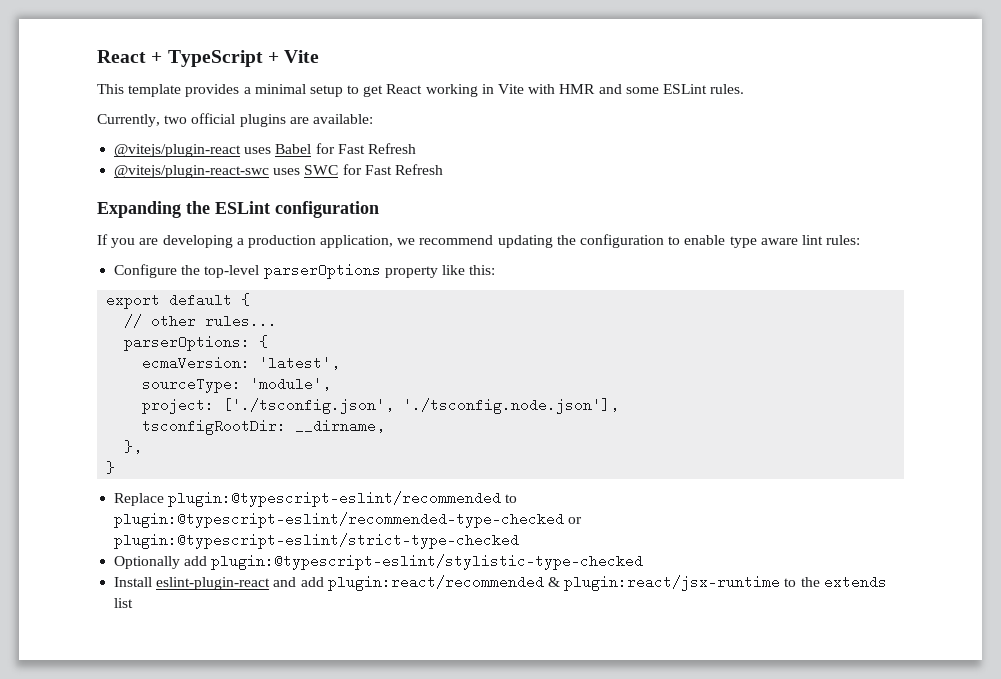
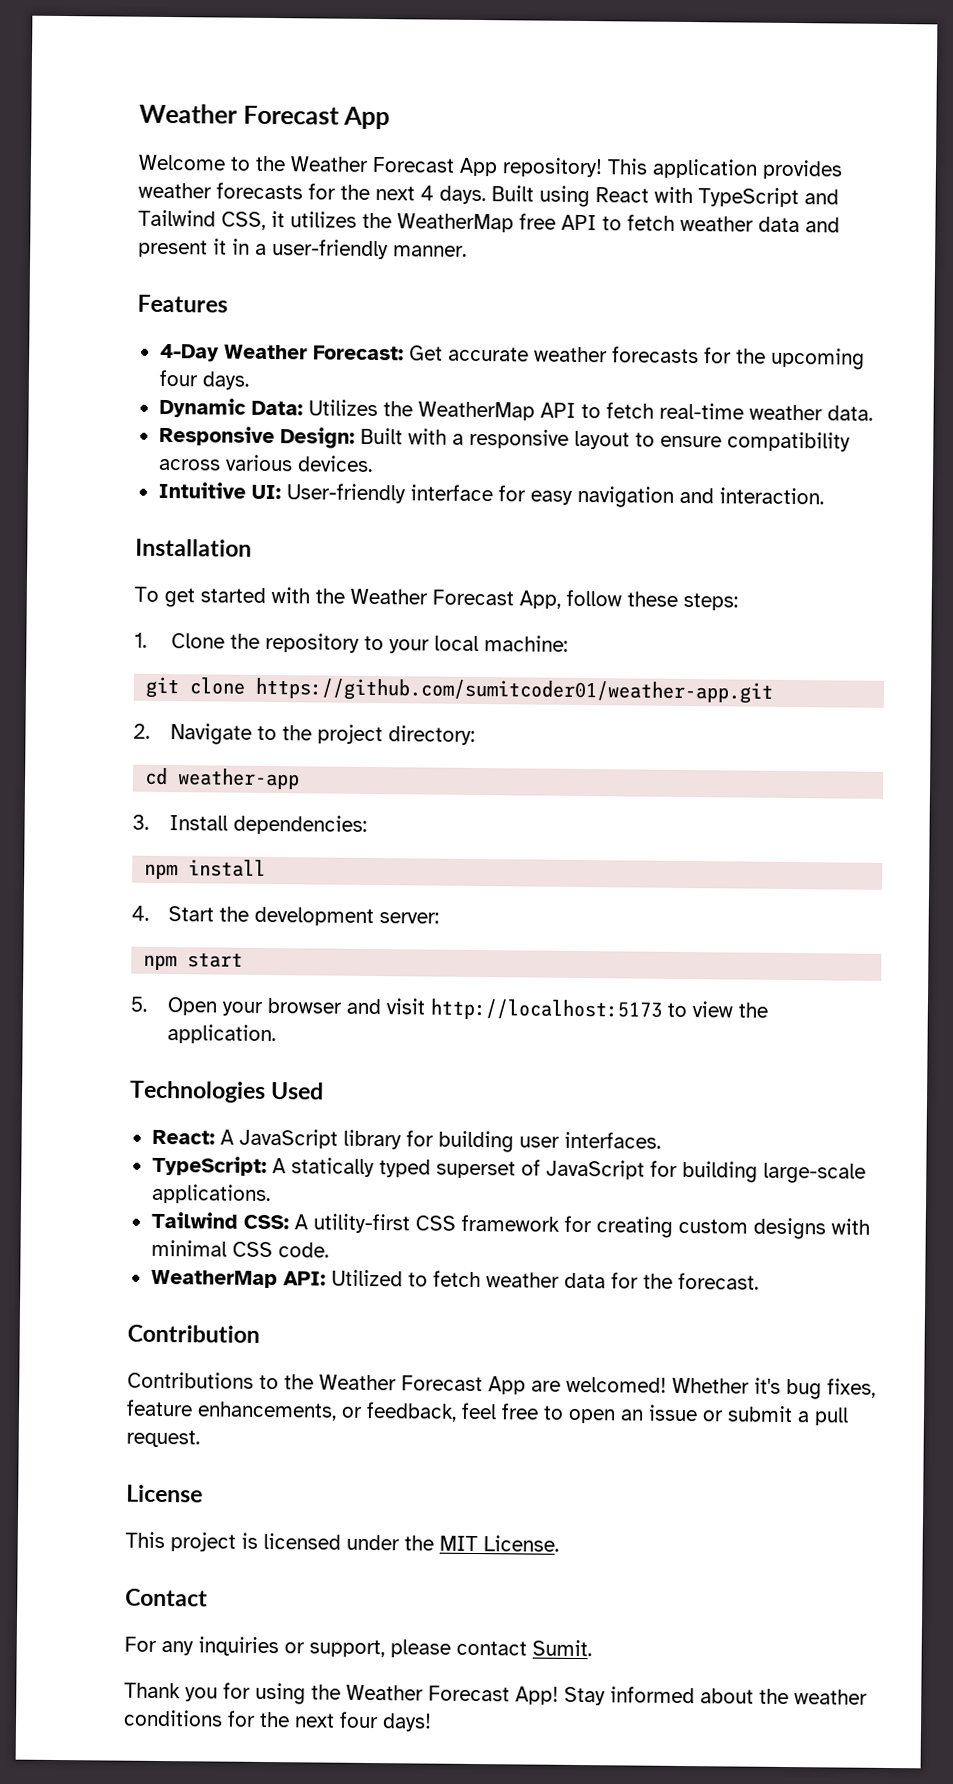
[97,50,320,67] [97,84,745,97] [97,113,373,127] [114,143,416,157] [114,164,443,178] [97,201,379,218] [97,234,861,248] [114,263,496,279] [106,293,251,309] [124,314,278,328] [124,335,269,351] [142,356,341,370] [142,377,332,393] [142,398,620,414] [142,419,386,435] [124,440,143,454] [106,461,116,474] [114,491,518,507] [114,512,583,528] [114,533,520,549] [114,554,644,570] [114,575,887,591] [114,598,134,608] React + TypeScript + Vite // This template provides a minimal setup to get React working in Vite with HMR and some ESLint rules. // Currently, two official plugins are available: // @vitejs/plugin-react uses Babel for Fast Refresh // @vitejs/plugin-react-swc uses SWC for Fast Refresh // Expanding the ESLint configuration // If you are developing a production application, we recommend updating the configuration to enable type aware lint rules: // Configure the top-level parserOptions property like this: // export default { // // other rules... // parserOptions: { // ecmaVersion: 'latest', // sourceType: 'module', // project: ['./tsconfig.json', './tsconfig.node.json'], // tsconfigRootDir: __dirname, // }, // } // Replace plugin:@typescript-eslint/recommended to plugin:@typescript-eslint/recommended-type-checked or plugin:@typescript-eslint/strict-type-checked // Optionally add plugin:@typescript-eslint/stylistic-type-checked // Install eslint-plugin-react and add plugin:react/recommended & plugin:react/jsx-runtime to the extends list -> [139,103,391,130] [138,154,843,180] [138,182,839,208] [138,209,840,233] [138,238,467,260] [137,294,228,313] [159,343,865,370] [158,369,249,390] [158,397,873,421] [158,425,851,452] [158,454,373,472] [157,481,824,508] [135,538,252,557] [134,586,738,611] [134,632,569,654] [145,676,775,704] [133,723,476,745] [145,767,301,790] [132,814,368,835] [144,859,267,880] [131,905,440,927] [143,952,244,971] [130,996,769,1021] [167,1024,277,1045] [129,1080,325,1103] [151,1128,661,1153] [151,1155,866,1184] [151,1183,271,1205] [150,1211,870,1240] [150,1239,329,1258] [150,1269,759,1290] [127,1324,260,1343] [127,1371,876,1400] [126,1399,849,1426] [126,1429,200,1448] [126,1484,203,1503] [125,1531,559,1552] [125,1588,208,1607] [124,1636,592,1658] [124,1682,868,1706] [123,1709,432,1732] Weather Forecast App // Welcome to the Weather Forecast App repository! This application provides weather forecasts for the next 4 days. Built using React with TypeScript and Tailwind CSS, it utilizes the WeatherMap free API to fetch weather data and present it in a user-friendly manner. // Features // 4-Day Weather Forecast: Get accurate weather forecasts for the upcoming four days. // Dynamic Data: Utilizes the WeatherMap API to fetch real-time weather data. // Responsive Design: Built with a responsive layout to ensure compatibility across various devices. // Intuitive UI: User-friendly interface for easy navigation and interaction. // Installation // To get started with the Weather Forecast App, follow these steps: // 1. Clone the repository to your local machine: // git clone https://github.com/sumitcoder01/weather-app.git // 2. Navigate to the project directory: // cd weather-app // 3. Install dependencies: // npm install // 4. Start the development server: // npm start // 5. Open your browser and visit http://localhost:5173 to view the application. // Technologies Used // React: A JavaScript library for building user interfaces. // TypeScript: A statically typed superset of JavaScript for building large-scale applications. // Tailwind CSS: A utility-first CSS framework for creating custom designs with minimal CSS code. // WeatherMap API: Utilized to fetch weather data for the forecast. // Contribution // Contributions to the Weather Forecast App are welcomed! Whether it's bug fixes, feature enhancements, or feedback, feel free to open an issue or submit a pull request. // License // This project is licensed under the MIT License. // Contact // For any inquiries or support, please contact Sumit. // Thank you for using the Weather Forecast App! Stay informed about the weather conditions for the next four days!

